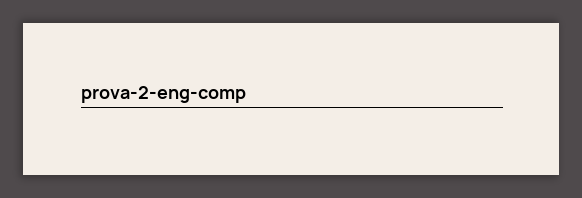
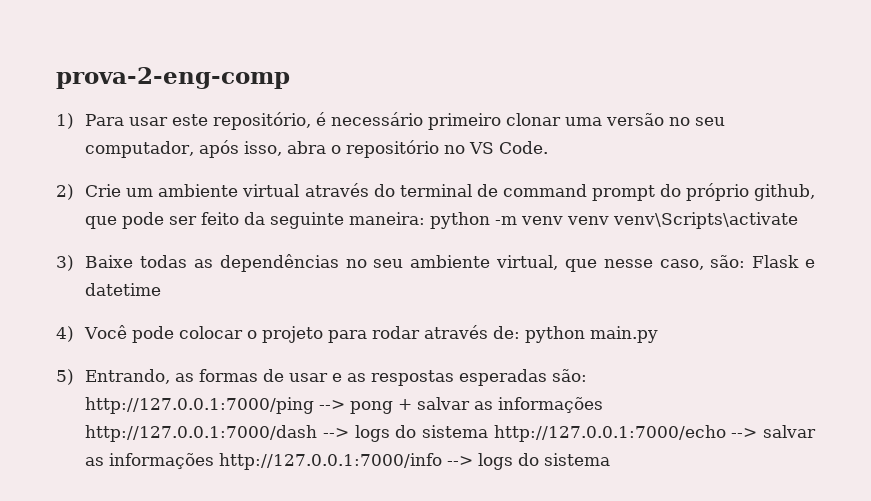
(246, 94) none -> [56,112,726,130] [85,140,549,158] [56,183,816,201] [85,212,799,229] [56,254,815,272] [85,283,162,296] [56,325,659,343] [56,369,588,386] [85,397,604,414] [85,425,816,442] [85,453,611,470] // 1) Para usar este repositório, é necessário primeiro clonar uma versão no seu computador, após isso, abra o repositório no VS Code. // 2) Crie um ambiente virtual através do terminal de command prompt do próprio github, que pode ser feito da seguinte maneira: python -m venv venv venv\Scripts\activate // 3) Baixe todas as dependências no seu ambiente virtual, que nesse caso, são: Flask e datetime // 4) Você pode colocar o projeto para rodar através de: python main.py // 5) Entrando, as formas de usar e as respostas esperadas são: http://127.0.0.1:7000/ping --> pong + salvar as informações http://127.0.0.1:7000/dash --> logs do sistema http://127.0.0.1:7000/echo --> salvar as informações http://127.0.0.1:7000/info --> logs do sistema

